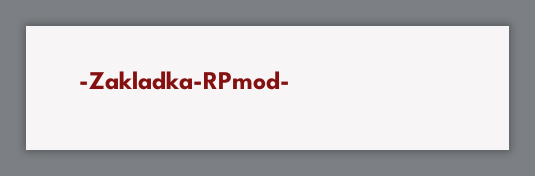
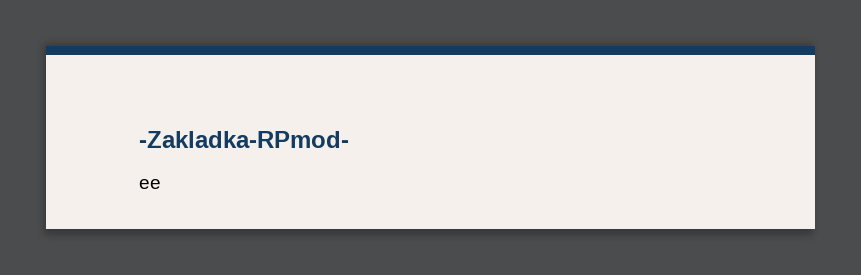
(290, 80) none -> [139,179,161,189] // ee

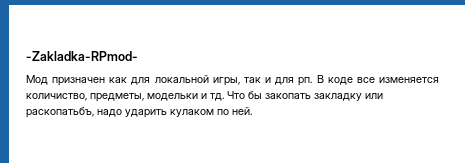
[139,179,161,189] ee -> [26,75,439,86] [26,91,383,102] [26,107,252,118] Мод призначен как для локальной игры, так и для рп. В коде все изменяется количиство, предметы, модельки и тд. Что бы закопать закладку или раскопатьбъ, надо ударить кулаком по ней.

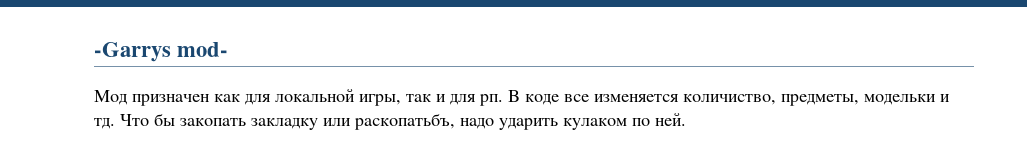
[26,51,138,61] -Zakladka-RPmod- -> [94,42,229,62] -Garrys mod-

